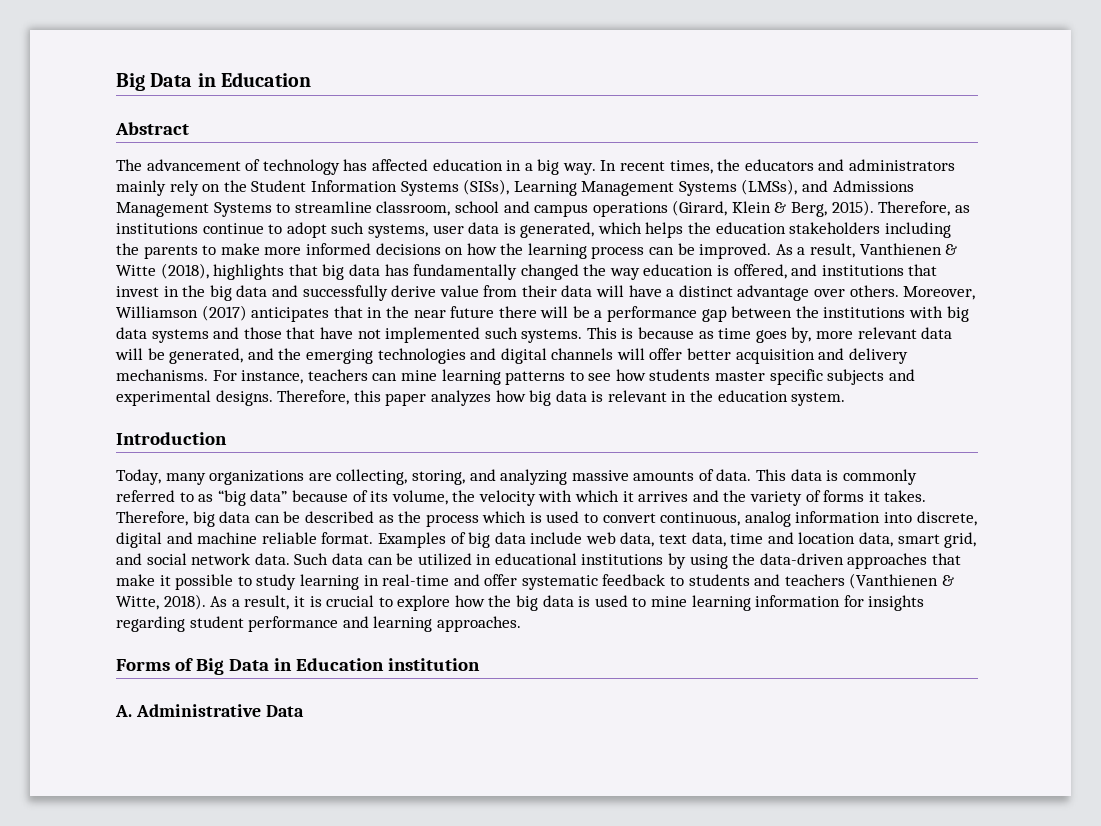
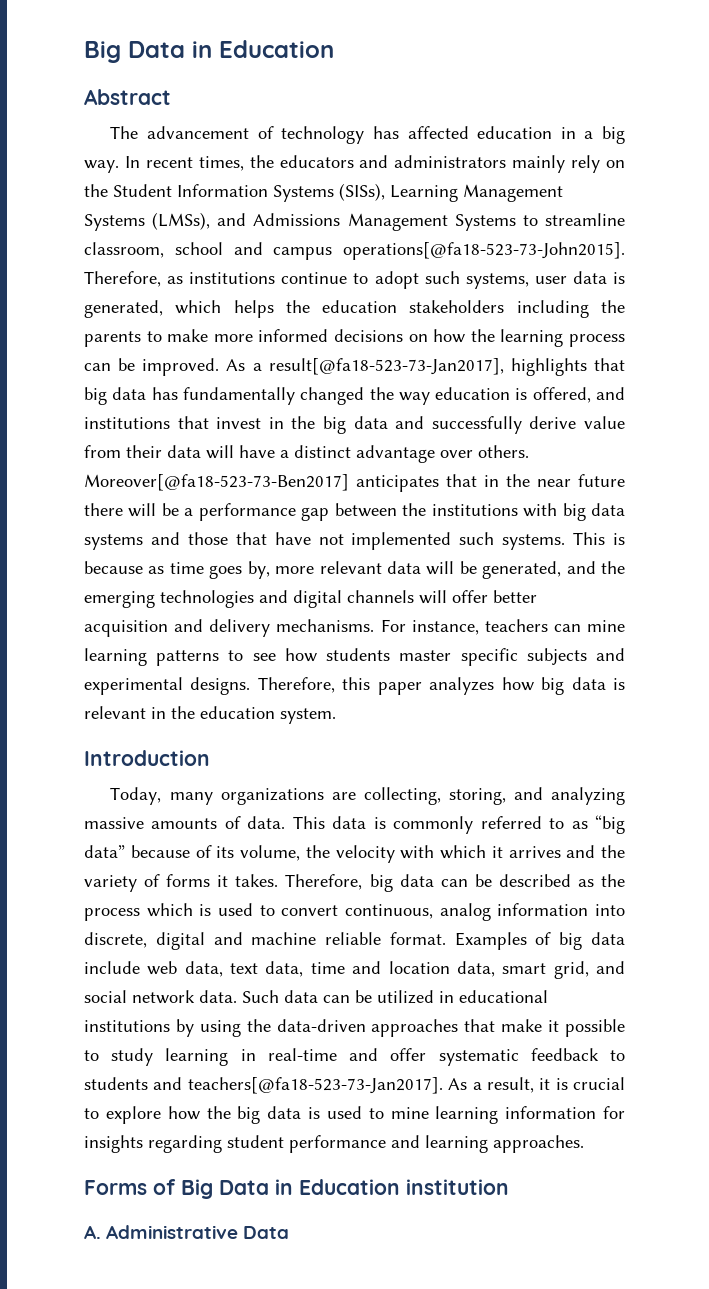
[592,200,874,217] operations (Girard, Klein & Berg, 2015). -> [343,242,625,260] operations[@fa18-523-73-John2015].
[810,243,958,258] [116,263,209,279] result, Vanthienen & Witte (2018), -> [268,358,504,375] result[@fa18-523-73-Jan2017],
[903,286,976,300] [116,305,247,321] Moreover, Williamson (2017) -> [84,474,349,491] Moreover[@fa18-523-73-Ben2017]
[784,573,955,589] [116,594,206,610] teachers (Vanthienen & Witte, 2018). -> [187,1077,443,1094] teachers[@fa18-523-73-Jan2017].

